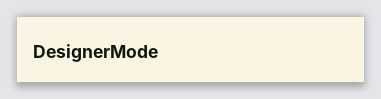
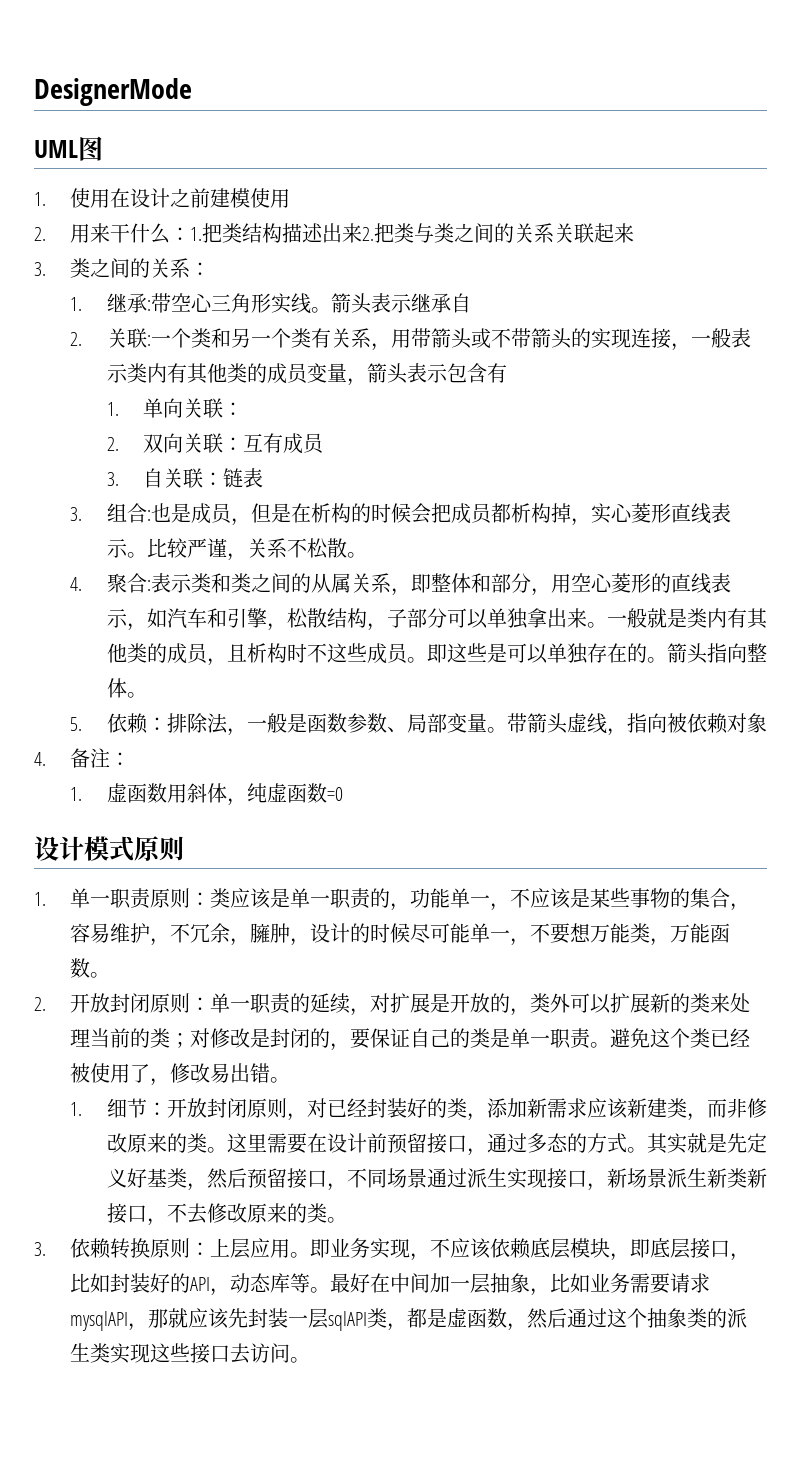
(158, 53) none -> [34,136,103,161] [34,188,291,208] [34,223,635,244] [34,258,211,278] [70,293,471,314] [70,328,751,351] [106,363,507,386] [106,398,243,418] [106,433,325,454] [106,468,263,488] [70,503,731,526] [106,538,367,561] [70,573,731,596] [106,608,768,631] [106,643,767,666] [106,678,147,698] [70,713,767,736] [34,748,131,768] [70,783,343,806] [34,836,184,862] [34,888,751,911] [70,923,731,946] [70,958,111,978] [34,993,751,1016] [70,1028,751,1051] [70,1063,291,1086] [70,1098,767,1121] [106,1133,767,1156] [106,1168,767,1191] [106,1203,347,1226] [34,1238,751,1261] [70,1273,711,1296] [70,1308,748,1331] [70,1343,311,1364] // UML图 // 1.使用在设计之前建模使用 // 2.用来干什么：1.把类结构描述出来2.把类与类之间的关系关联起来 // 3.类之间的关系： // 1.继承:带空心三角形实线。箭头表示继承自 // 2.关联:一个类和另一个类有关系，用带箭头或不带箭头的实现连接，一般表示类内有其他类的成员变量，箭头表示包含有 // 1.单向关联： // 2.双向关联：互有成员 // 3.自关联：链表 // 3.组合:也是成员，但是在析构的时候会把成员都析构掉，实心菱形直线表示。比较严谨，关系不松散。 // 4.聚合:表示类和类之间的从属关系，即整体和部分，用空心菱形的直线表示，如汽车和引擎，松散结构，子部分可以单独拿出来。一般就是类内有其他类的成员，且析构时不这些成员。即这些是可以单独存在的。箭头指向整体。 // 5.依赖：排除法，一般是函数参数、局部变量。带箭头虚线，指向被依赖对象 // 4.备注： // 1.虚函数用斜体，纯虚函数=0 // 设计模式原则 // 1.单一职责原则：类应该是单一职责的，功能单一，不应该是某些事物的集合，容易维护，不冗余，臃肿，设计的时候尽可能单一，不要想万能类，万能函数。 // 2.开放封闭原则：单一职责的延续，对扩展是开放的，类外可以扩展新的类来处理当前的类；对修改是封闭的，要保证自己的类是单一职责。避免这个类已经被使用了，修改易出错。 // 1.细节：开放封闭原则，对已经封装好的类，添加新需求应该新建类，而非修改原来的类。这里需要在设计前预留接口，通过多态的方式。其实就是先定义好基类，然后预留接口，不同场景通过派生实现接口，新场景派生新类新接口，不去修改原来的类。 // 3.依赖转换原则：上层应用。即业务实现，不应该依赖底层模块，即底层接口，比如封装好的API，动态库等。最好在中间加一层抽象，比如业务需要请求mysqlAPI，那就应该先封装一层sqlAPI类，都是虚函数，然后通过这个抽象类的派生类实现这些接口去访问。

